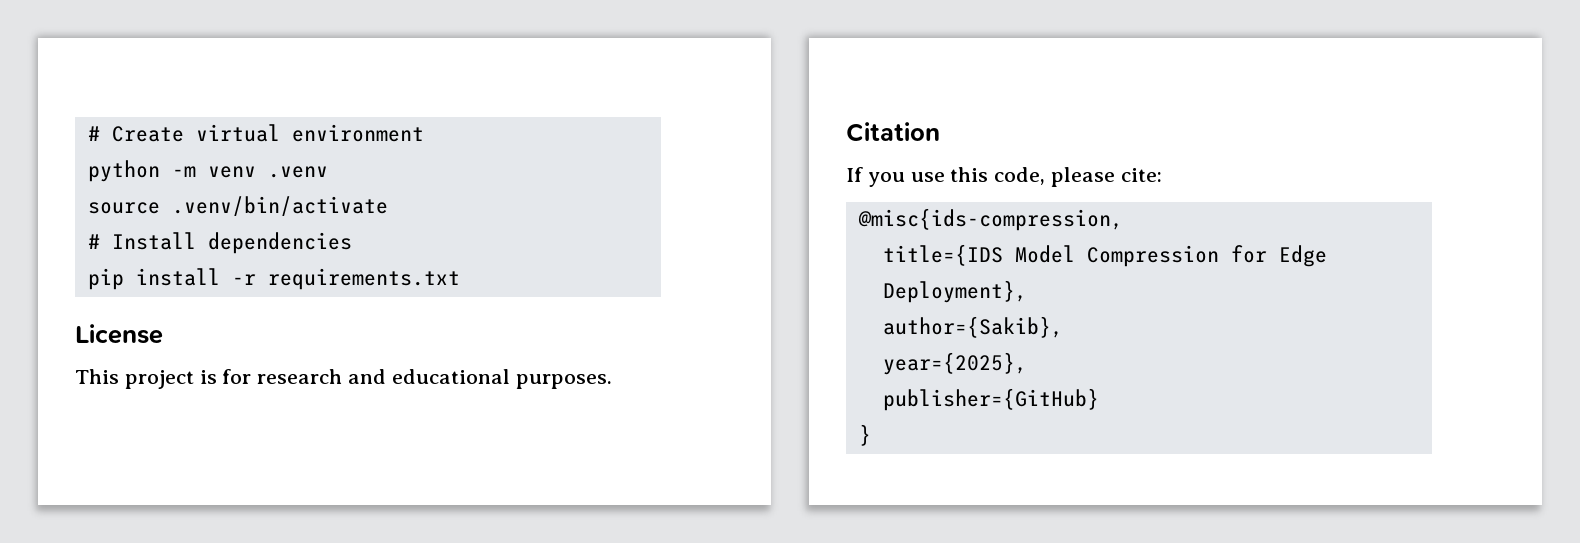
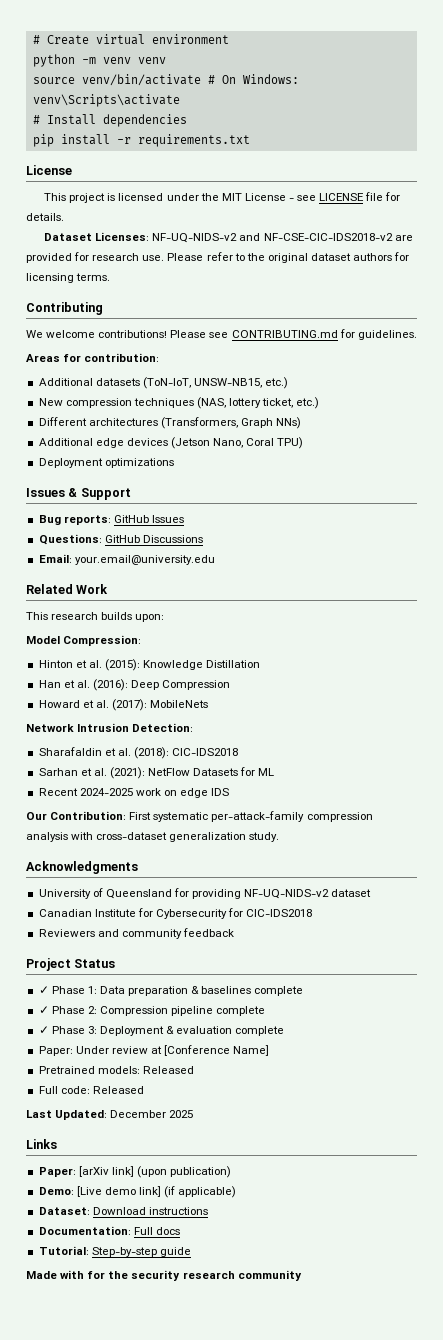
[267,166,328,178] .venv -> [137,57,166,64] venv
[171,196,388,216] .venv/bin/activate -> [81,74,299,86] [32,94,180,107] venv/bin/activate # On Windows: venv\Scripts\activate
[222,369,612,389] [846,122,940,142] [846,167,1162,187] [857,208,1123,231] [882,244,1327,267] [882,280,1027,303] [882,316,1063,338] [882,352,1027,375] [882,388,1099,411] [858,424,871,446] for research and educational purposes. // Citation // If you use this code, please cite: // @misc{ids-compression, // title={IDS Model Compression for Edge Deployment}, // author={Sakib}, // year={2025}, // publisher={GitHub} // } -> [118,192,401,201] [26,213,64,221] [44,232,413,243] [26,252,410,263] [26,273,111,283] [26,302,103,315] [26,329,417,340] [26,353,160,362] [38,377,289,389] [38,397,320,409] [38,417,302,429] [38,437,304,449] [38,458,174,468] [26,488,131,500] [38,515,184,525] [38,534,203,545] [38,554,215,565] [26,584,109,594] [26,612,165,622] [26,635,142,646] [38,659,261,671] [38,679,231,691] [38,699,209,711] [26,723,194,732] [38,747,239,759] [38,767,275,779] [38,788,230,798] [26,811,373,822] [26,832,280,842] [26,861,138,874] [38,888,372,899] [38,908,313,919] [38,928,234,939] [26,958,116,971] [38,986,304,996] [38,1006,266,1016] [38,1026,285,1036] [38,1045,270,1056] [38,1066,194,1074] [38,1086,144,1094] [26,1110,194,1120] [26,1139,57,1149] [38,1166,232,1178] [38,1186,237,1198] [38,1207,208,1215] [38,1226,180,1235] [38,1246,191,1257] [26,1270,302,1281] licensed under the MIT License - see LICENSE file for details. // Dataset Licenses: NF-UQ-NIDS-v2 and NF-CSE-CIC-IDS2018-v2 are provided for research use. Please refer to the original dataset authors for licensing terms. // Contributing // We welcome contributions! Please see CONTRIBUTING.md for guidelines. // Areas for contribution: // Additional datasets (ToN-IoT, UNSW-NB15, etc.) // New compression techniques (NAS, lottery ticket, etc.) // Different architectures (Transformers, Graph NNs) // Additional edge devices (Jetson Nano, Coral TPU) // Deployment optimizations // Issues & Support // Bug reports: GitHub Issues // Questions: GitHub Discussions // Email: your.email@university.edu // Related Work // This research builds upon: // Model Compression: // Hinton et al. (2015): Knowledge Distillation // Han et al. (2016): Deep Compression // Howard et al. (2017): MobileNets // Network Intrusion Detection: // Sharafaldin et al. (2018): CIC-IDS2018 // Sarhan et al. (2021): NetFlow Datasets for ML // Recent 2024-2025 work on edge IDS // Our Contribution: First systematic per-attack-family compression analysis with cross-dataset generalization study. // Acknowledgments // University of Queensland for providing NF-UQ-NIDS-v2 dataset // Canadian Institute for Cybersecurity for CIC-IDS2018 // Reviewers and community feedback // Project Status // ✓ Phase 1: Data preparation & baselines complete // ✓ Phase 2: Compression pipeline complete // ✓ Phase 3: Deployment & evaluation complete // Paper: Under review at [Conference Name] // Pretrained models: Released // Full code: Released // Last Updated: December 2025 // Links // Paper: [arXiv link] (upon publication) // Demo: [Live demo link] (if applicable) // Dataset: Download instructions // Documentation: Full docs // Tutorial: Step-by-step guide // Made with for the security research community

